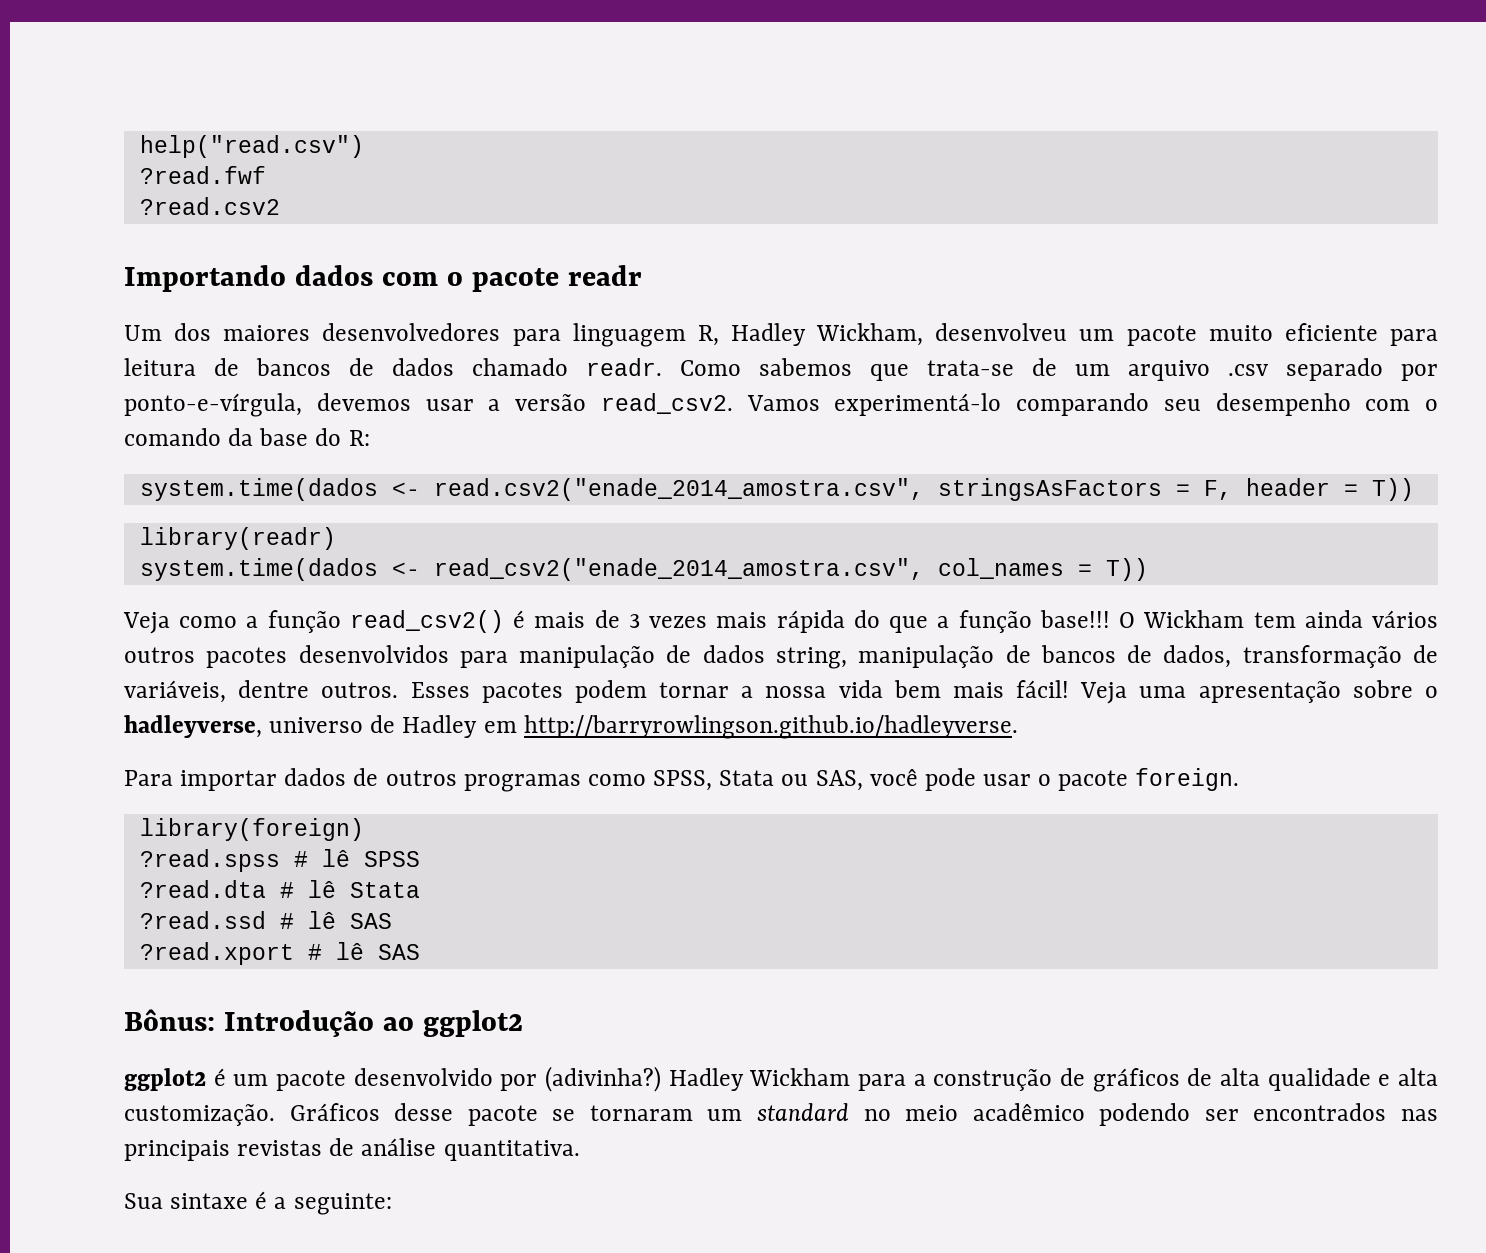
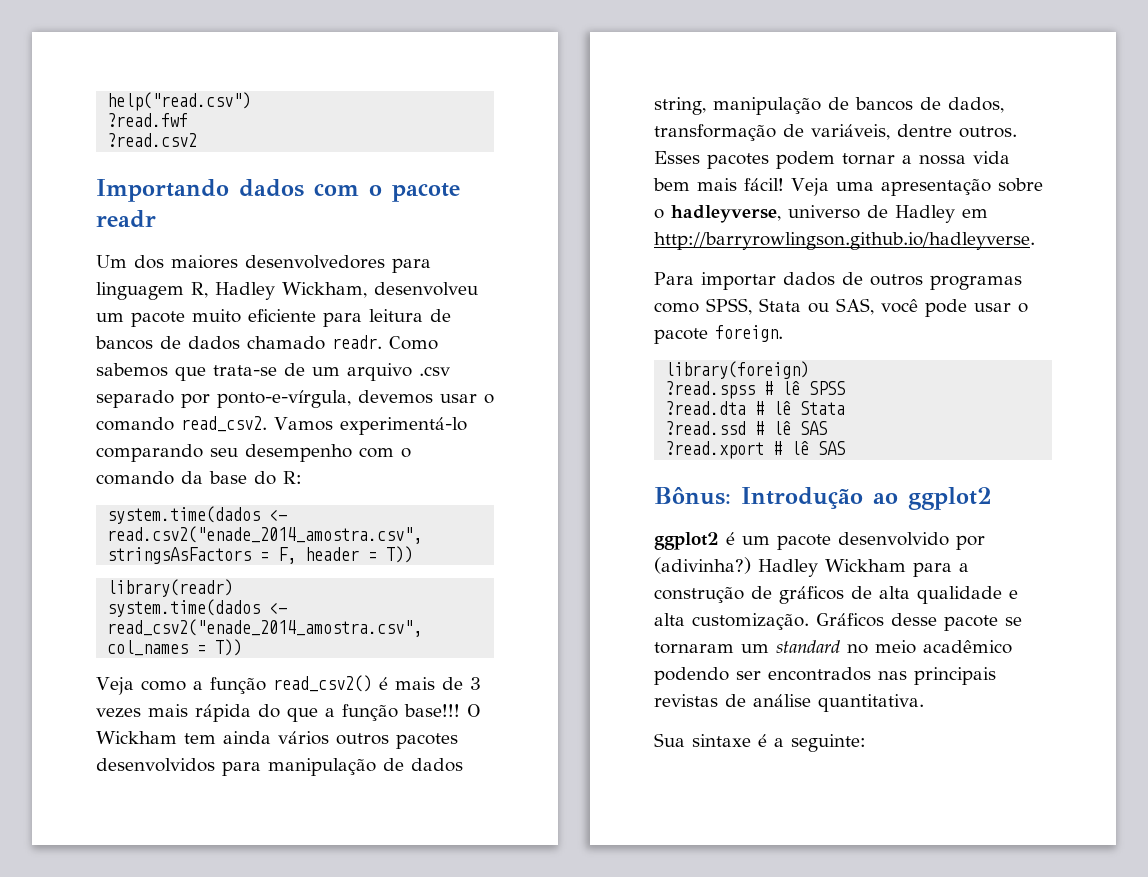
[488,394,586,411] a versão -> [484,394,494,404] [96,417,174,431] o comando

